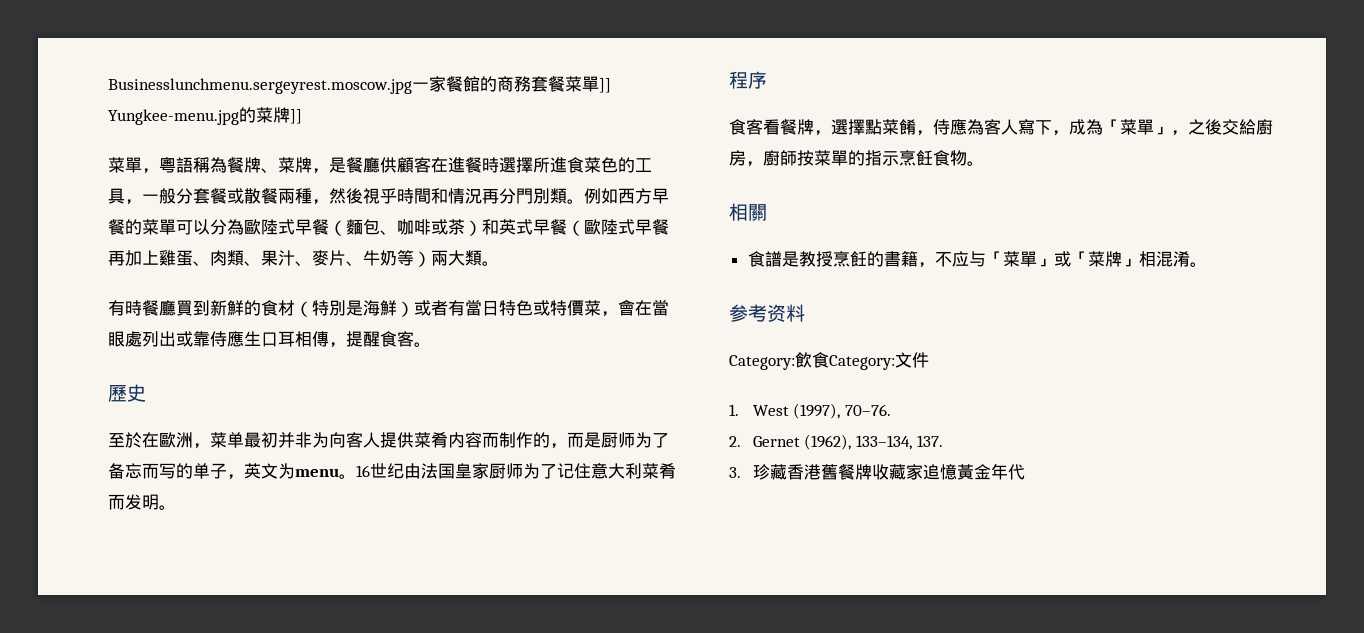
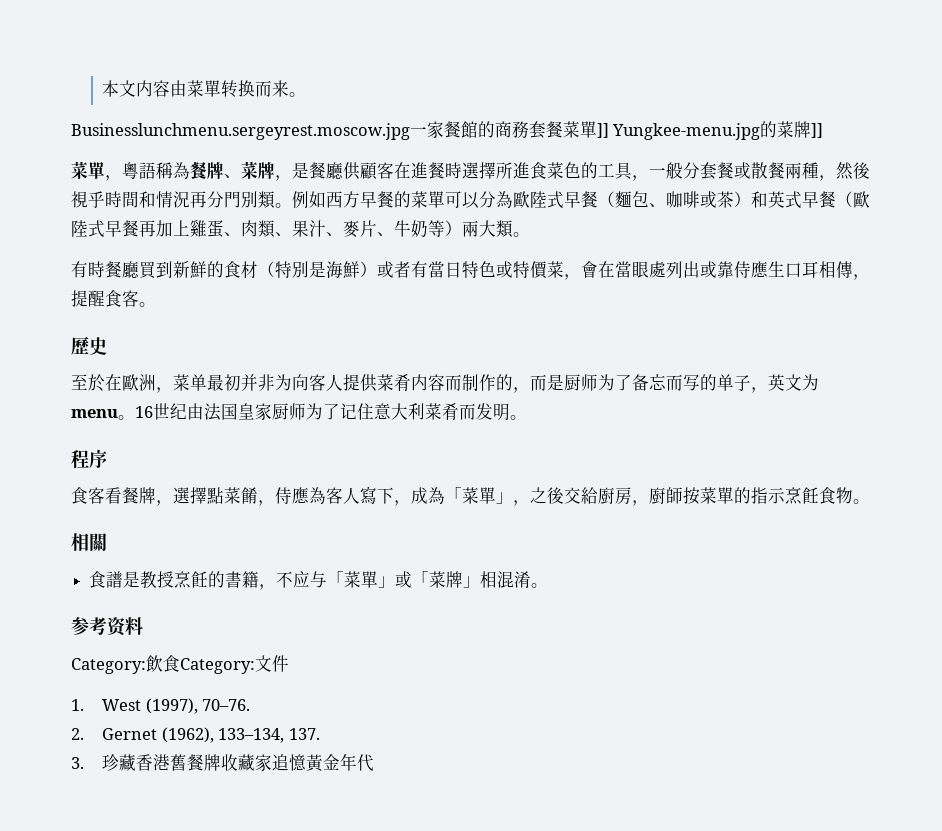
(108, 86) none -> [102,80,307,98] 本文内容由菜單转换而来。 //

